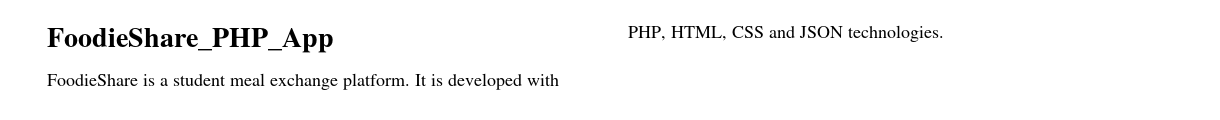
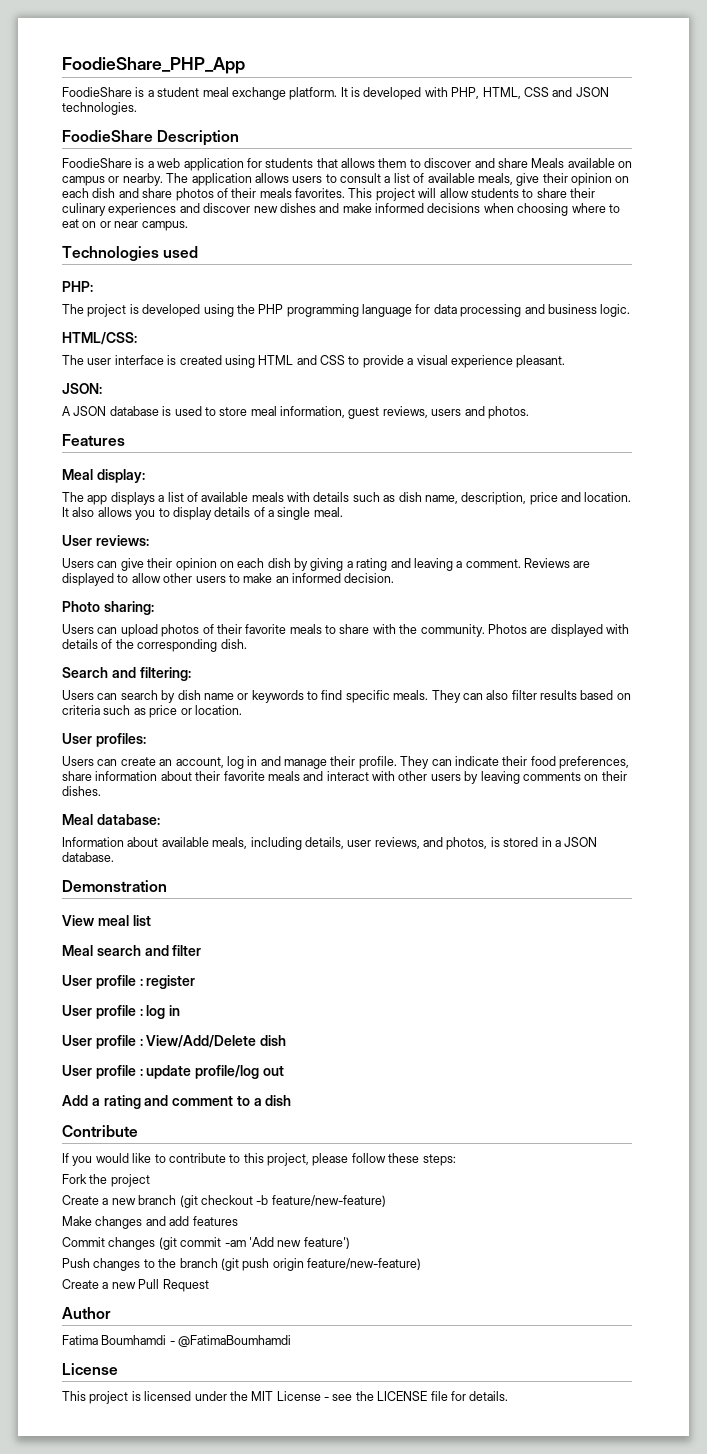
(944, 33) none -> [62,130,240,146] [62,158,632,171] [62,173,630,186] [62,188,595,201] [62,203,620,216] [62,219,188,231] [62,246,199,261] [62,281,93,292] [62,304,631,317] [62,332,137,345] [62,355,566,368] [62,383,102,394] [62,406,529,419] [62,434,125,446] [62,469,145,483] [62,492,632,505] [62,507,343,520] [62,535,149,546] [62,558,591,571] [62,573,395,586] [62,601,154,615] [62,624,629,637] [62,639,247,652] [62,667,191,681] [62,690,631,703] [62,705,242,718] [62,733,146,747] [62,756,629,769] [62,771,627,784] [62,786,101,796] [62,814,160,825] [62,837,598,850] [62,852,114,862] [62,880,167,892] [62,915,151,926] [62,945,202,956] [62,975,196,989] [62,1005,181,1019] [62,1035,287,1049] [62,1065,284,1079] [62,1095,292,1109] [62,1125,138,1137] [62,1153,456,1166] [62,1174,150,1187] [62,1195,386,1208] [62,1216,238,1229] [62,1237,350,1250] [62,1258,421,1271] [62,1279,209,1292] [62,1307,111,1319] [62,1335,292,1347] [62,1363,118,1375] [62,1391,509,1404] // FoodieShare Description // FoodieShare is a web application for students that allows them to discover and share Meals available on campus or nearby. The application allows users to consult a list of available meals, give their opinion on each dish and share photos of their meals favorites. This project will allow students to share their culinary experiences and discover new dishes and make informed decisions when choosing where to eat on or near campus. // Technologies used // PHP: // The project is developed using the PHP programming language for data processing and business logic. // HTML/CSS: // The user interface is created using HTML and CSS to provide a visual experience pleasant. // JSON: // A JSON database is used to store meal information, guest reviews, users and photos. // Features // Meal display: // The app displays a list of available meals with details such as dish name, description, price and location. It also allows you to display details of a single meal. // User reviews: // Users can give their opinion on each dish by giving a rating and leaving a comment. Reviews are displayed to allow other users to make an informed decision. // Photo sharing: // Users can upload photos of their favorite meals to share with the community. Photos are displayed with details of the corresponding dish. // Search and filtering: // Users can search by dish name or keywords to find specific meals. They can also filter results based on criteria such as price or location. // User profiles: // Users can create an account, log in and manage their profile. They can indicate their food preferences, share information about their favorite meals and interact with other users by leaving comments on their dishes. // Meal database: // Information about available meals, including details, user reviews, and photos, is stored in a JSON database. // Demonstration // View meal list // Meal search and filter // User profile : register // User profile : log in // User profile : View/Add/Delete dish // User profile : update profile/log out // Add a rating and comment to a dish // Contribute // If you would like to contribute to this project, please follow these steps: // Fork the project // Create a new branch (git checkout -b feature/new-feature) // Make changes and add features // Commit changes (git commit -am 'Add new feature') // Push changes to the branch (git push origin feature/new-feature) // Create a new Pull Request // Author // Fatima Boumhamdi - @FatimaBoumhamdi // License // This project is licensed under the MIT License - see the LICENSE file for details.

